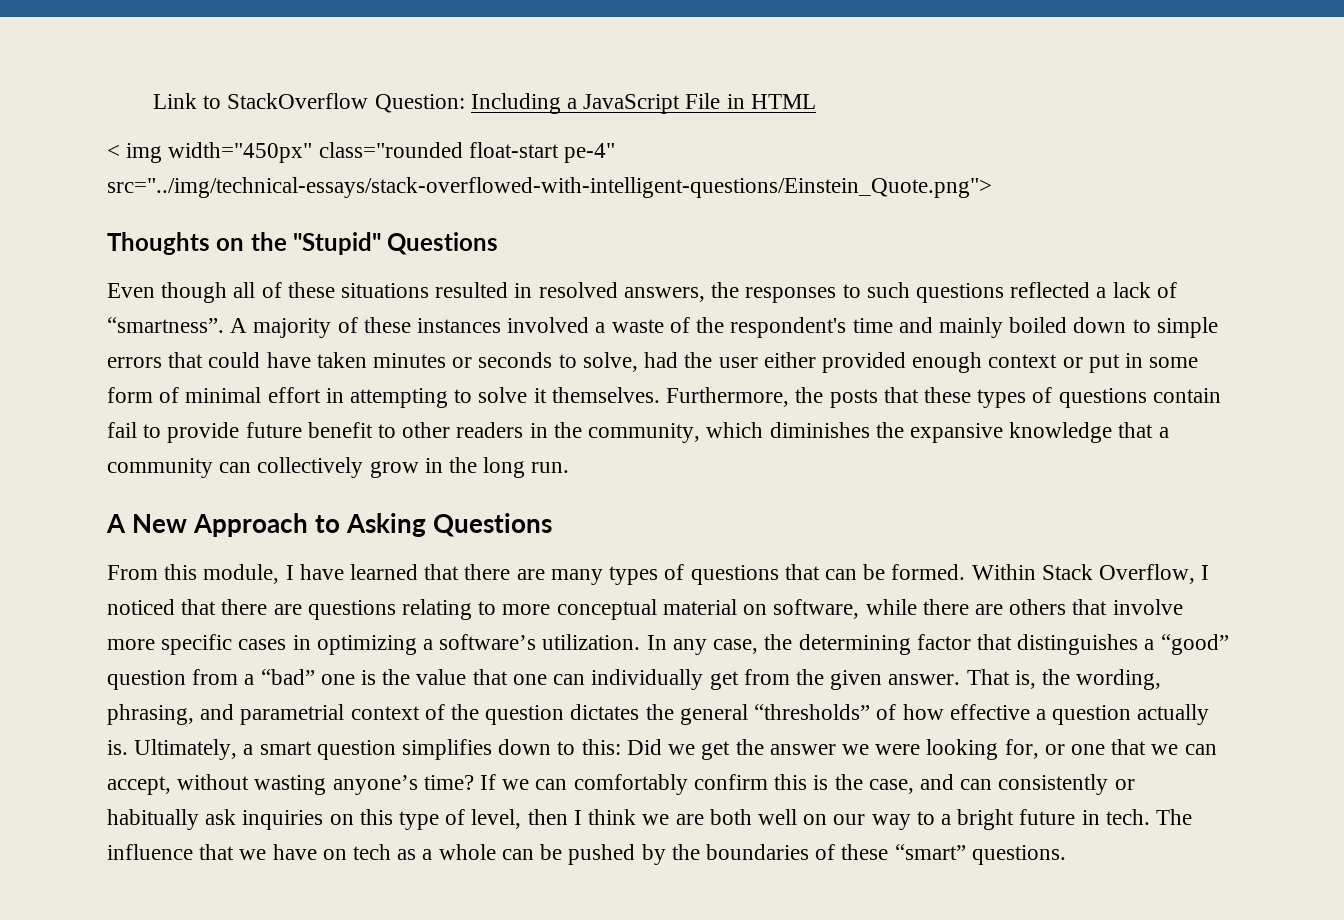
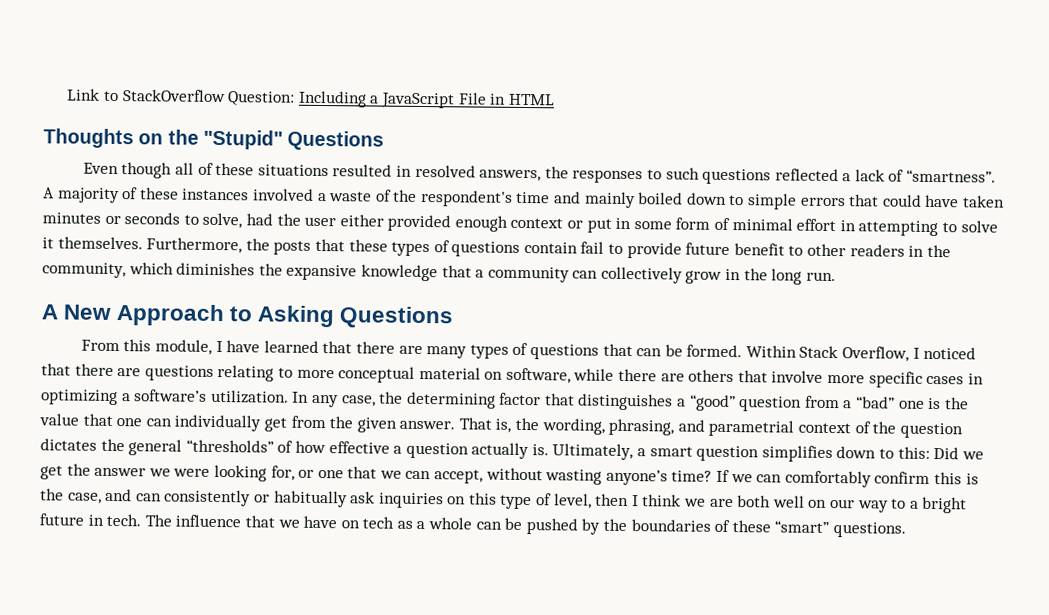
[107,142,616,163] [107,177,992,198] // < img width="450px" class="rounded float-start pe-4" src="../img/technical-essays/stack-overflowed-with-intelligent-questions/Einstein_Quote.png"> -> (555, 99) none

